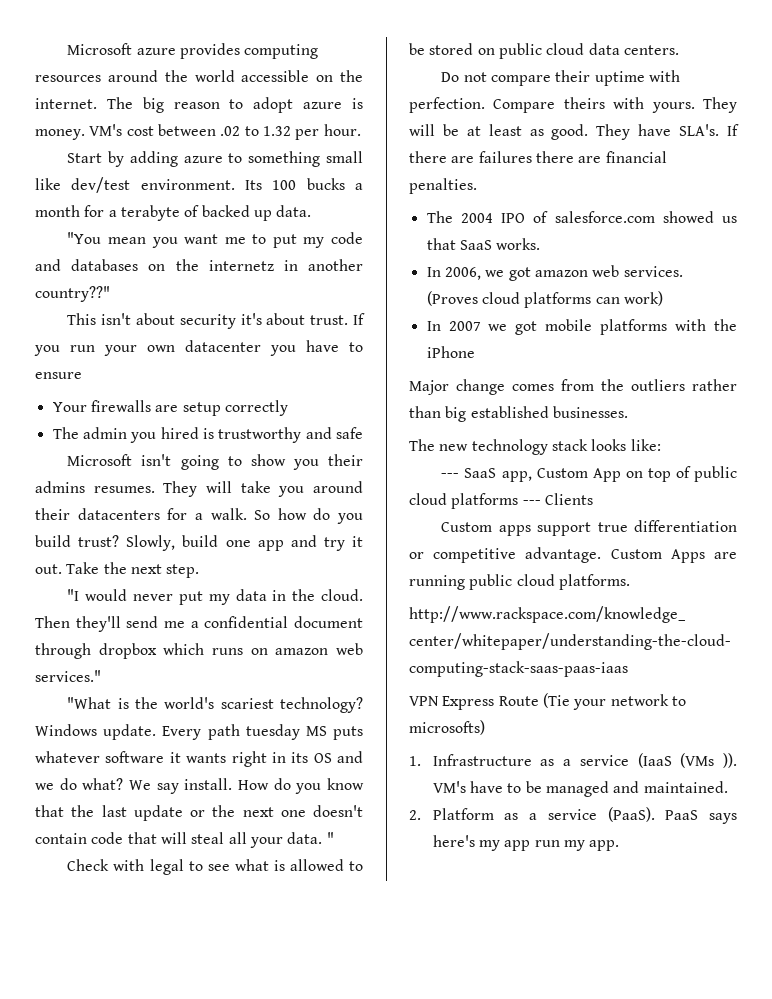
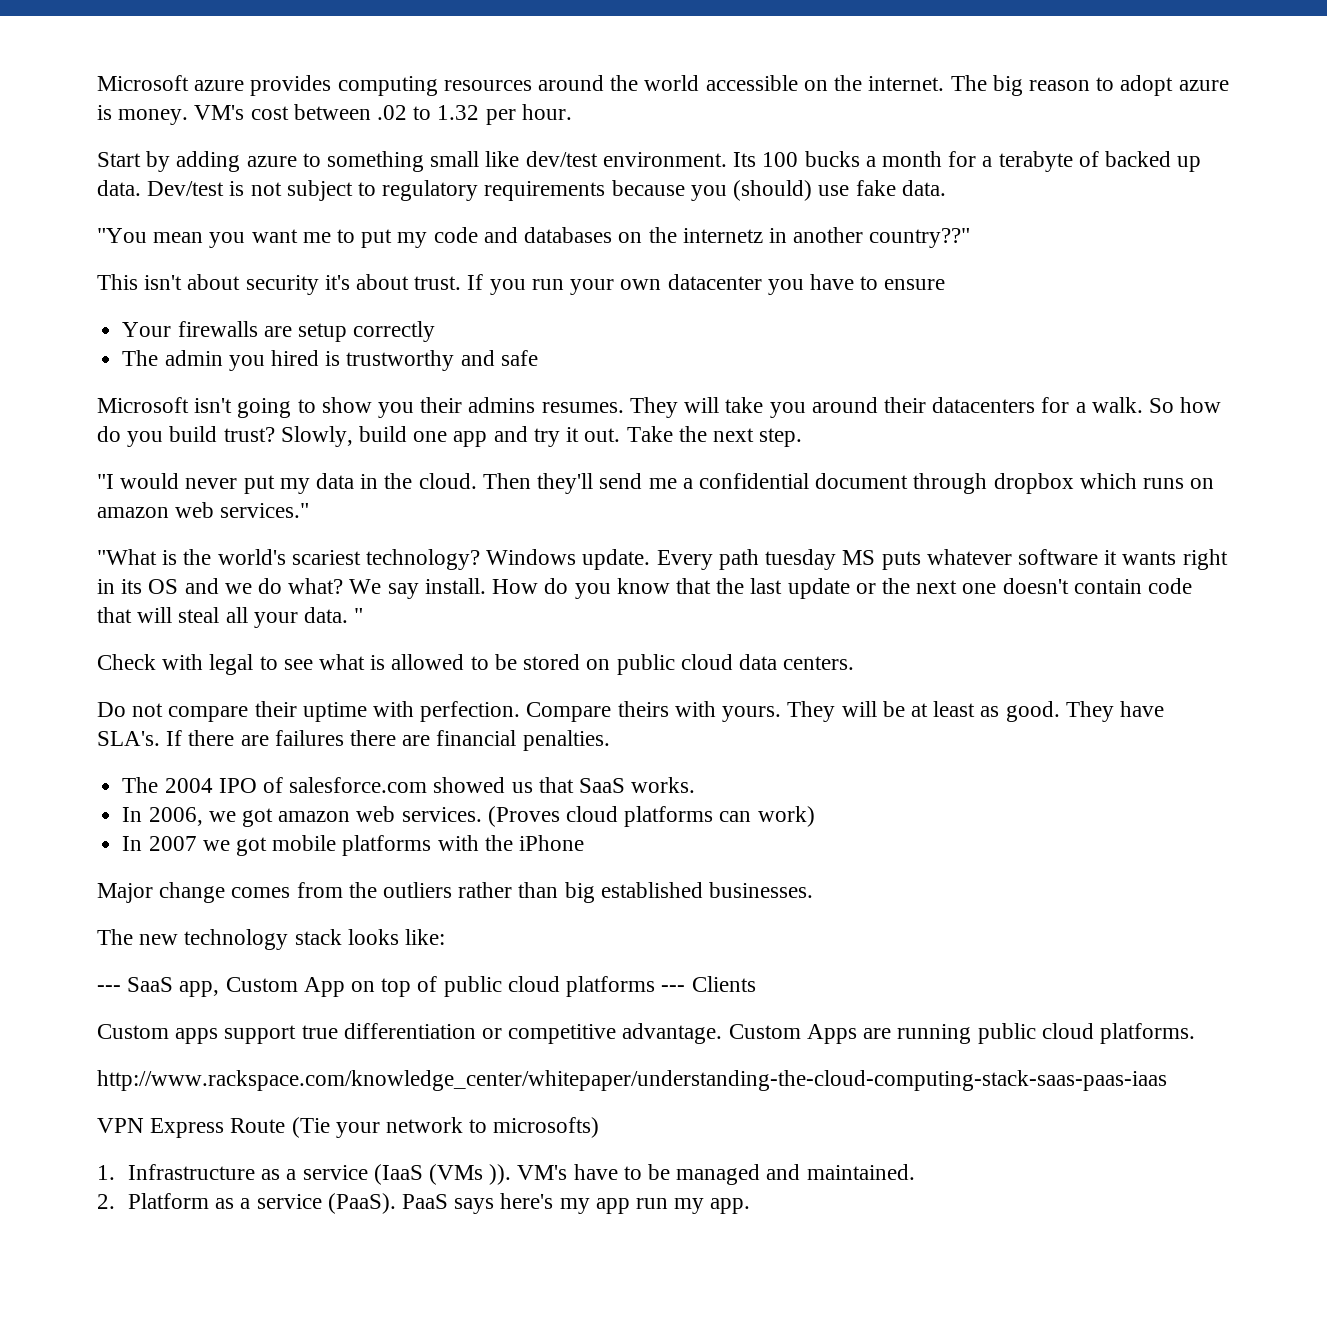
(312, 211) none -> [147,180,946,201] Dev/test is not subject to regulatory requirements because you (should) use fake data.

